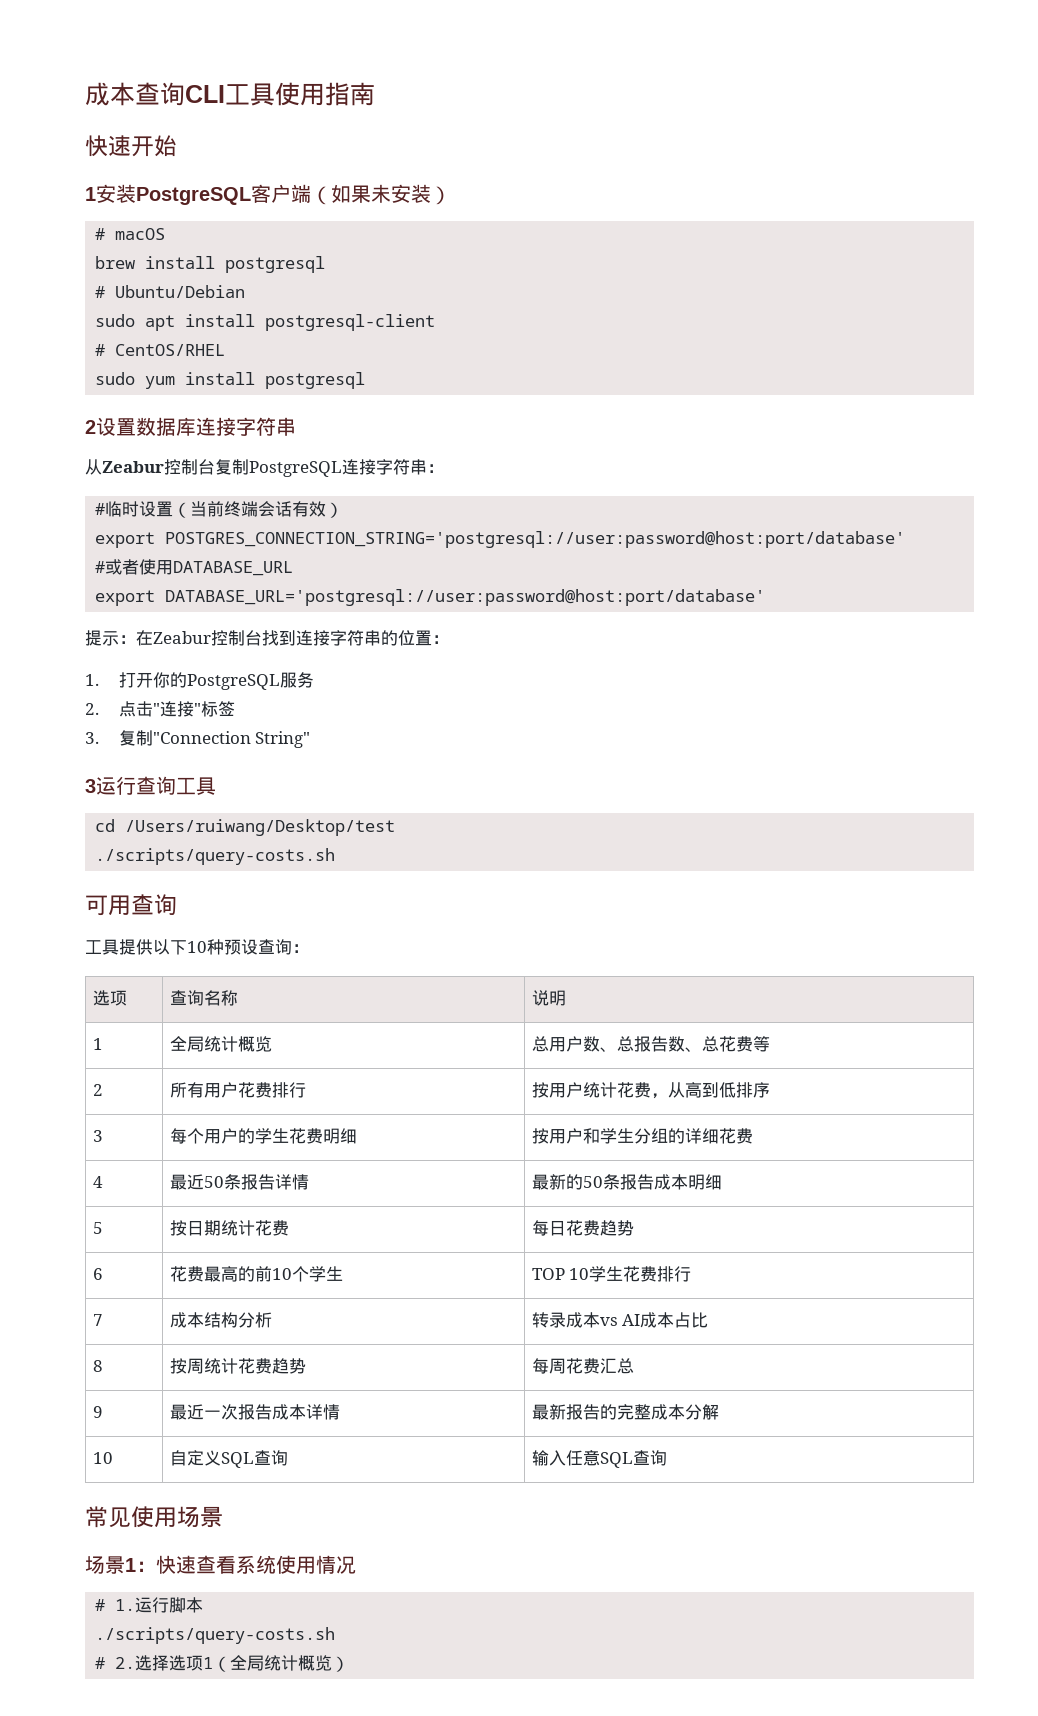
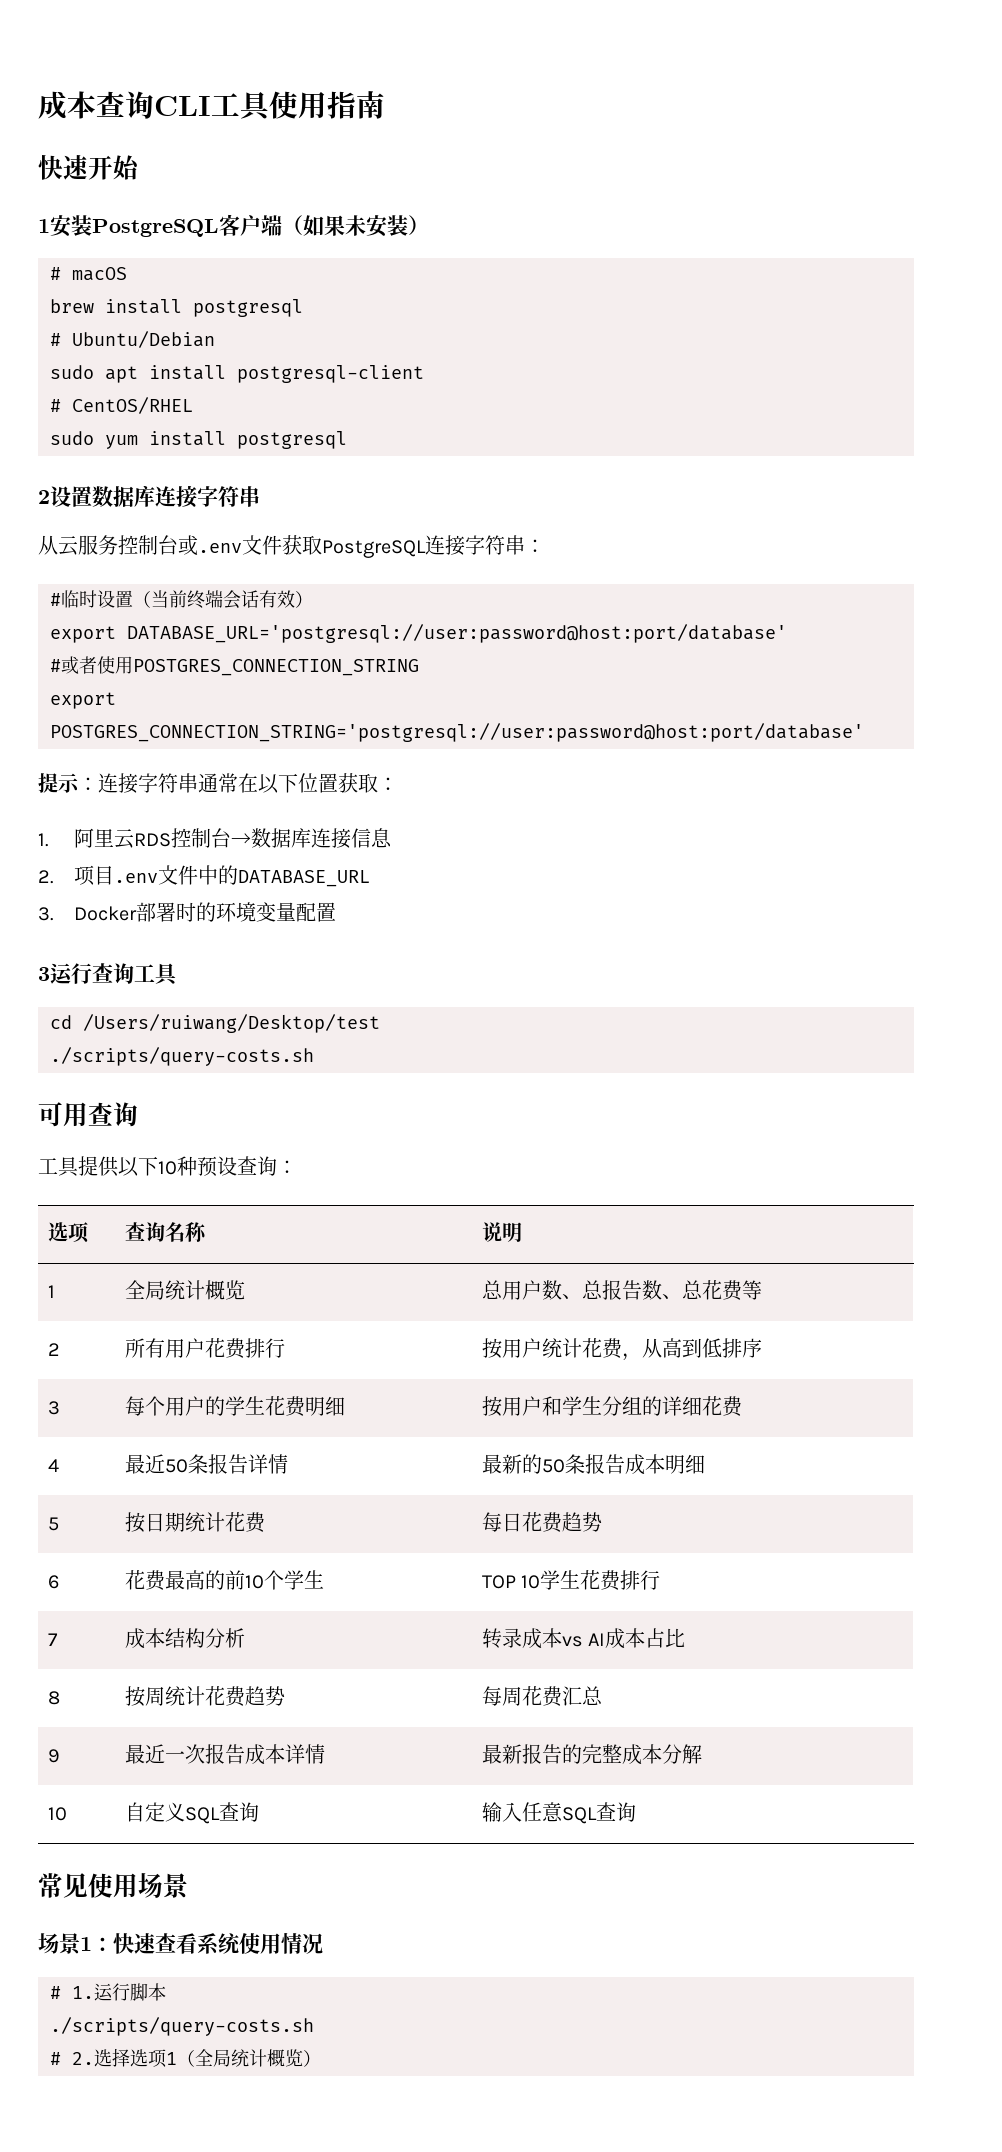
[102,459,249,475] Zeabur控制台复制 -> [58,535,322,556] 云服务控制台或.env文件获取
[165,531,906,548] POSTGRES_CONNECTION_STRING='postgresql://user:password@host:port/database' -> [127,624,787,643] DATABASE_URL='postgresql://user:password@host:port/database'
[173,561,294,576] [95,589,766,606] DATABASE_URL // export DATABASE_URL='postgresql://user:password@host:port/database' -> [133,659,419,676] [50,692,116,709] [50,723,864,742] POSTGRES_CONNECTION_STRING // export POSTGRES_CONNECTION_STRING='postgresql://user:password@host:port/database'
[136,630,449,646] [85,672,314,690] [85,701,235,717] [85,730,311,748] 在Zeabur控制台找到连接字符串的位置： // 1.打开你的PostgreSQL服务 // 2.点击"连接"标签 // 3.复制"Connection String" -> [98,773,398,794] [38,828,392,849] [38,865,370,887] [38,902,336,922] 连接字符串通常在以下位置获取： // 1.阿里云RDS控制台→数据库连接信息 // 2.项目.env文件中的DATABASE_URL // 3. Docker部署时的环境变量配置

